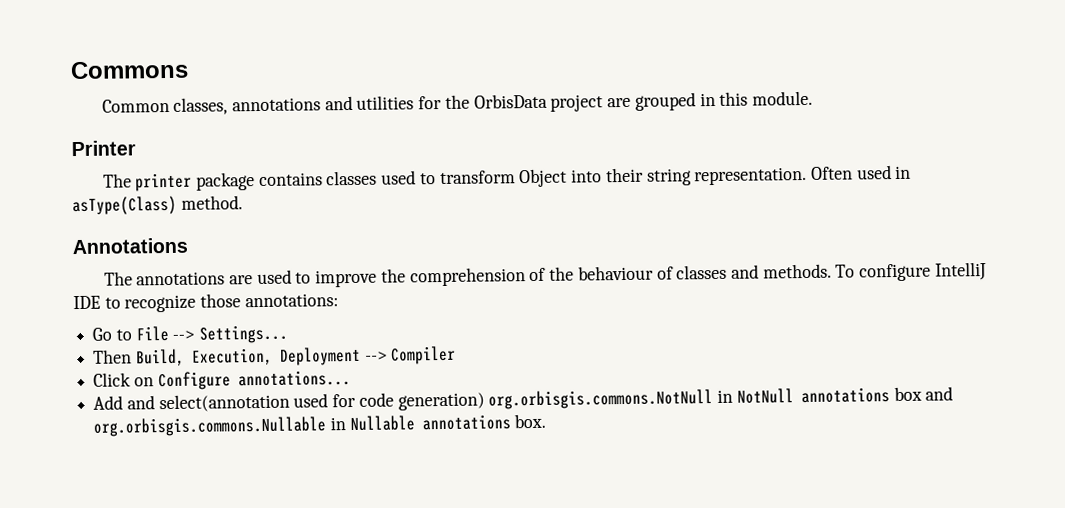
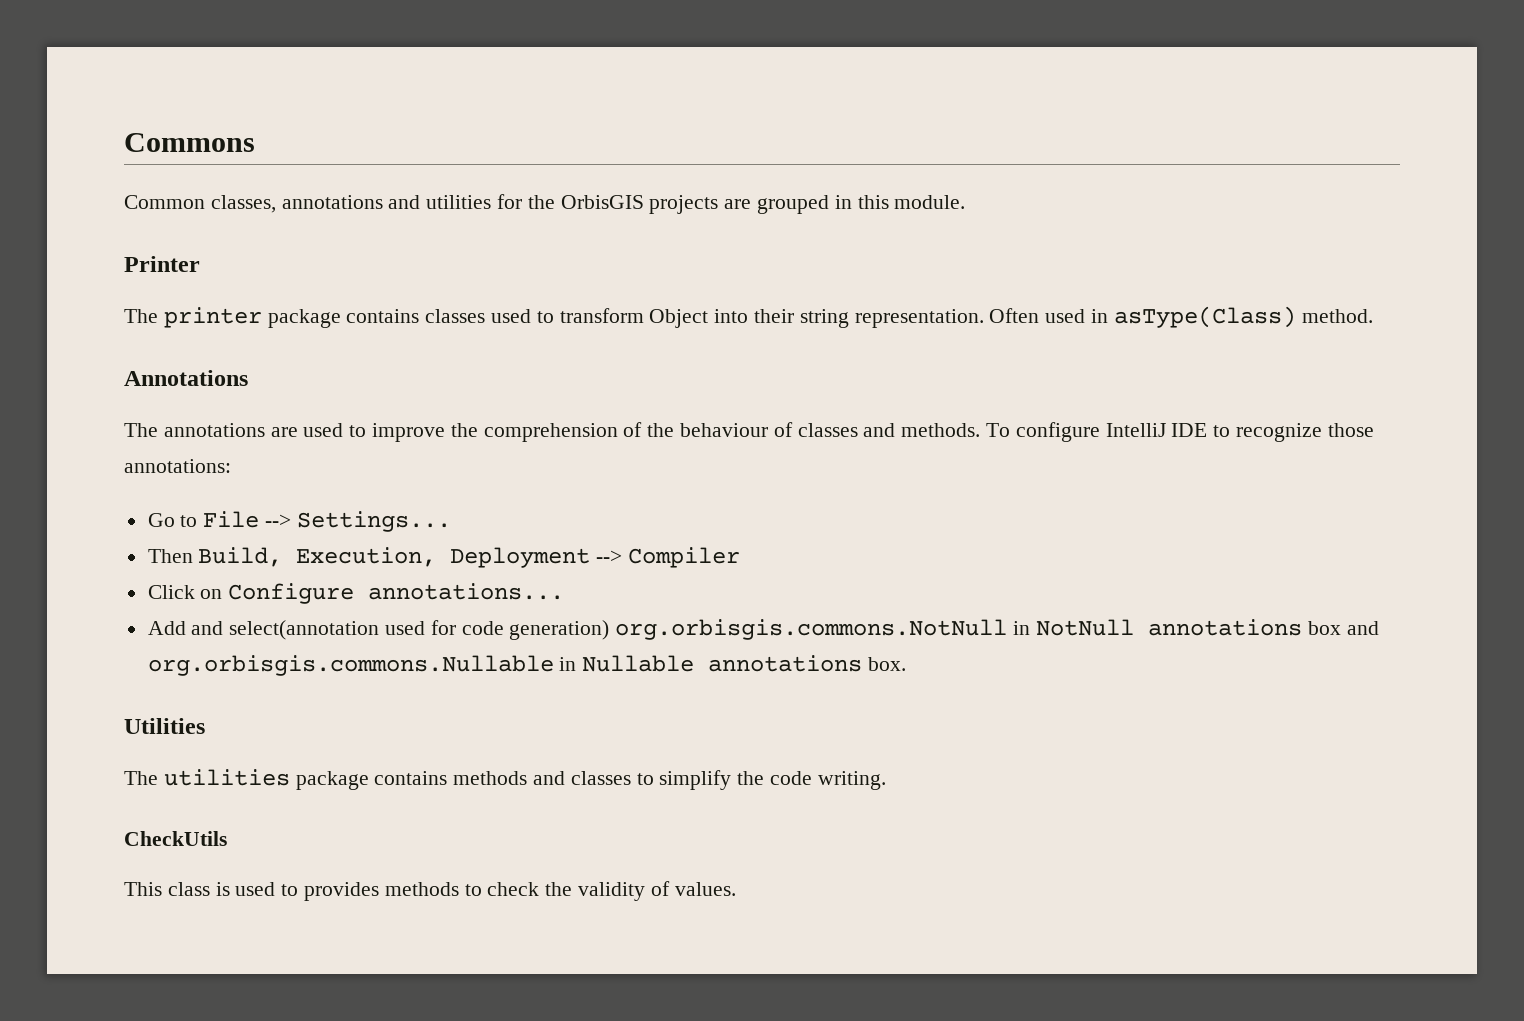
[473,93,604,112] OrbisData project -> [560,195,719,214] OrbisGIS projects
(547, 421) none -> [124,718,205,734] [124,769,886,790] [124,831,227,846] [124,881,736,901] // Utilities // The utilities package contains methods and classes to simplify the code writing. // CheckUtils // This class is used to provides methods to check the validity of values.

